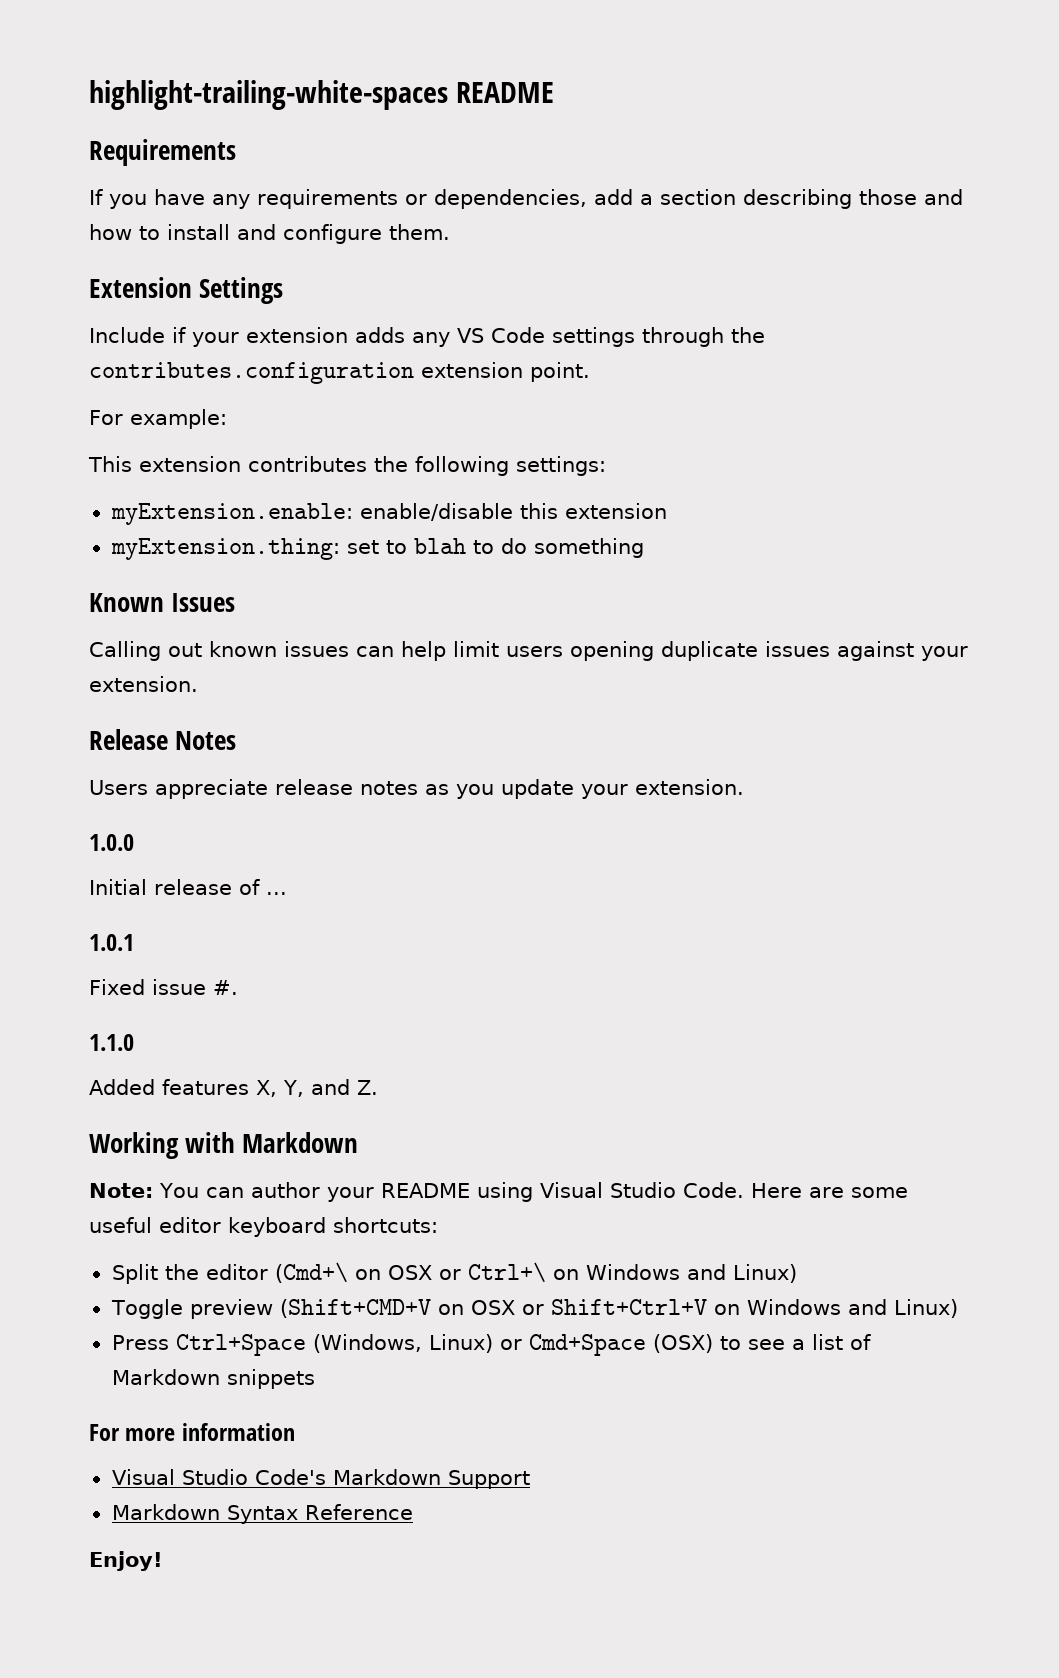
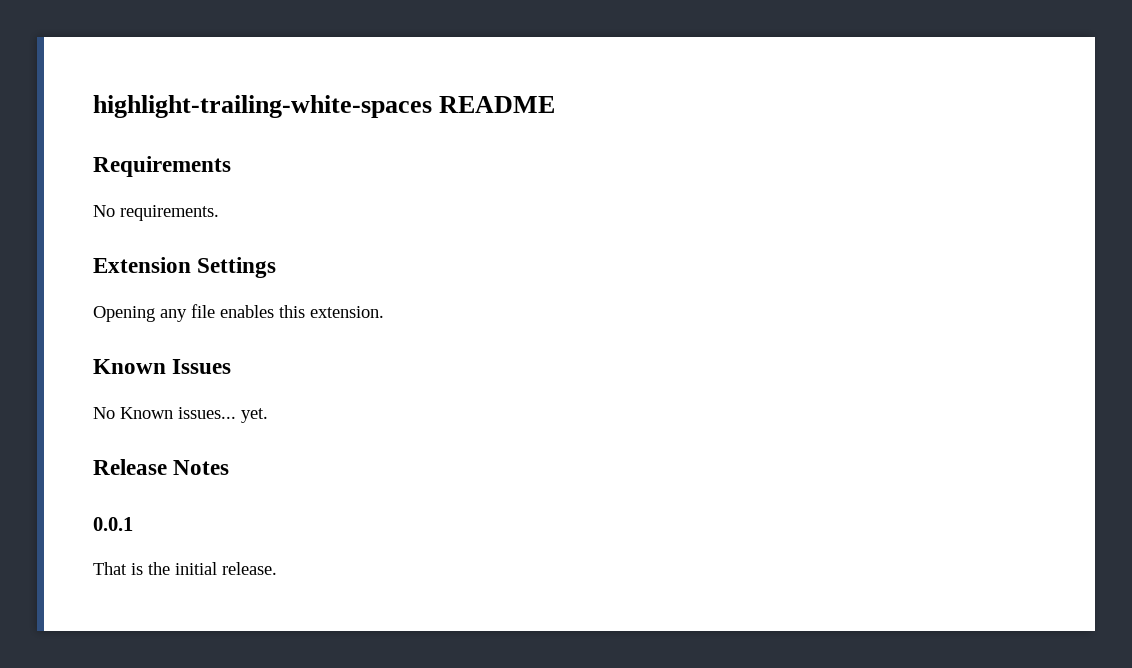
[89,189,963,209] [89,224,450,244] [89,277,284,304] [89,327,765,347] [89,362,590,384] [89,409,227,429] [88,456,606,476] [110,503,667,525] [110,538,644,560] [89,593,236,612] [89,641,968,661] [89,676,198,692] [89,729,237,750] [89,779,744,799] [89,834,134,851] [89,879,287,895] [89,934,134,951] [89,979,238,995] [89,1034,134,1051] [89,1079,378,1097] [89,1132,359,1159] [89,1182,908,1202] [89,1217,438,1237] [111,1262,797,1284] [110,1299,958,1319] [111,1334,871,1356] [111,1369,315,1389] [89,1423,295,1441] [111,1469,530,1489] [111,1504,413,1524] [89,1551,163,1571] If you have any requirements or dependencies, add a section describing those and how to install and configure them. // Extension Settings // Include if your extension adds any VS Code settings through the contributes.configuration extension point. // For example: // This extension contributes the following settings: // myExtension.enable: enable/disable this extension // myExtension.thing: set to blah to do something // Known Issues // Calling out known issues can help limit users opening duplicate issues against your extension. // Release Notes // Users appreciate release notes as you update your extension. // 1.0.0 // Initial release of ... // 1.0.1 // Fixed issue #. // 1.1.0 // Added features X, Y, and Z. // Working with Markdown // Note: You can author your README using Visual Studio Code. Here are some useful editor keyboard shortcuts: // Split the editor (Cmd+\ on OSX or Ctrl+\ on Windows and Linux) // Toggle preview (Shift+CMD+V on OSX or Shift+Ctrl+V on Windows and Linux) // Press Ctrl+Space (Windows, Linux) or Cmd+Space (OSX) to see a list of Markdown snippets // For more information // Visual Studio Code's Markdown Support // Markdown Syntax Reference // Enjoy! -> [93,205,219,221] [93,257,277,278] [93,304,384,322] [93,359,232,374] [93,407,268,423] [93,459,230,475] [93,517,133,531] [93,562,277,575] No requirements. // Extension Settings // Opening any file enables this extension. // Known Issues // No Known issues... yet. // Release Notes // 0.0.1 // That is the initial release.

